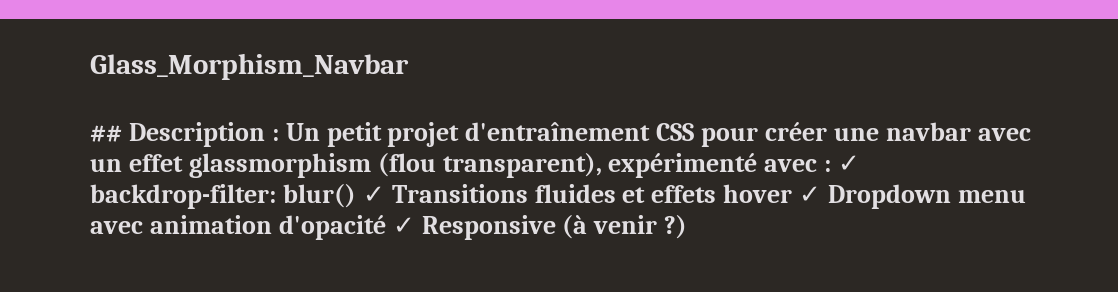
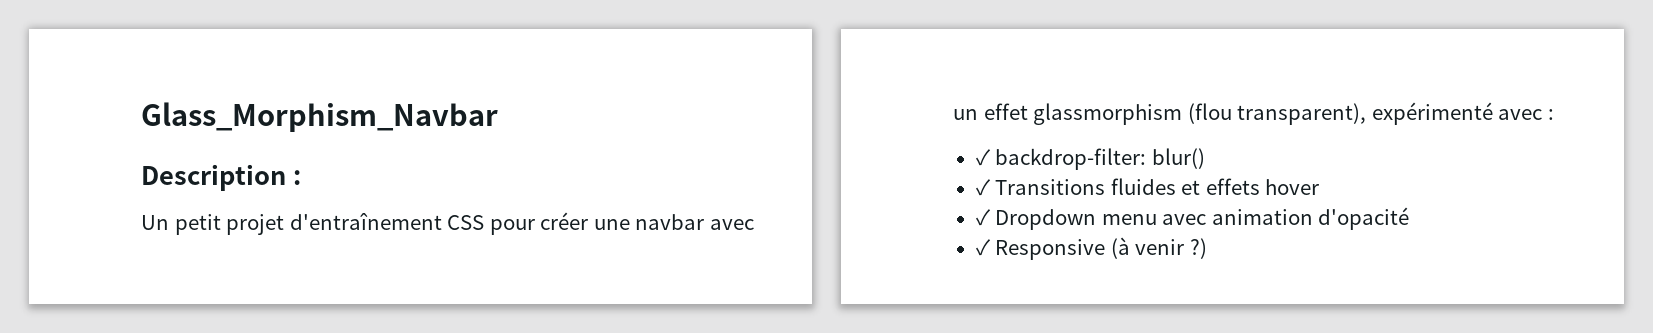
[90,125,122,142] ## -> (498, 117) none
(279, 135) none -> (301, 177) //
(832, 166) none -> (1554, 114) //
(356, 196) none -> (1205, 158) //
(793, 193) none -> (1320, 187) //
(386, 227) none -> (1410, 218) //

